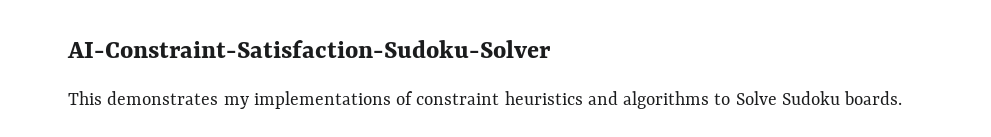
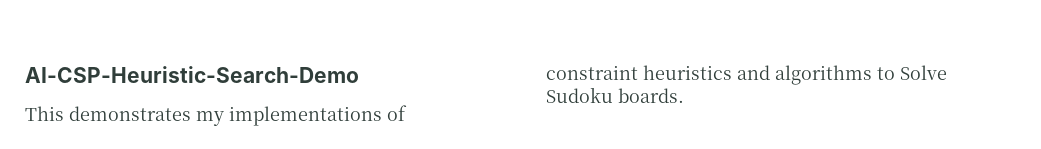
[67,40,551,58] AI-Constraint-Satisfaction-Sudoku-Solver -> [25,66,359,83] AI-CSP-Heuristic-Search-Demo

